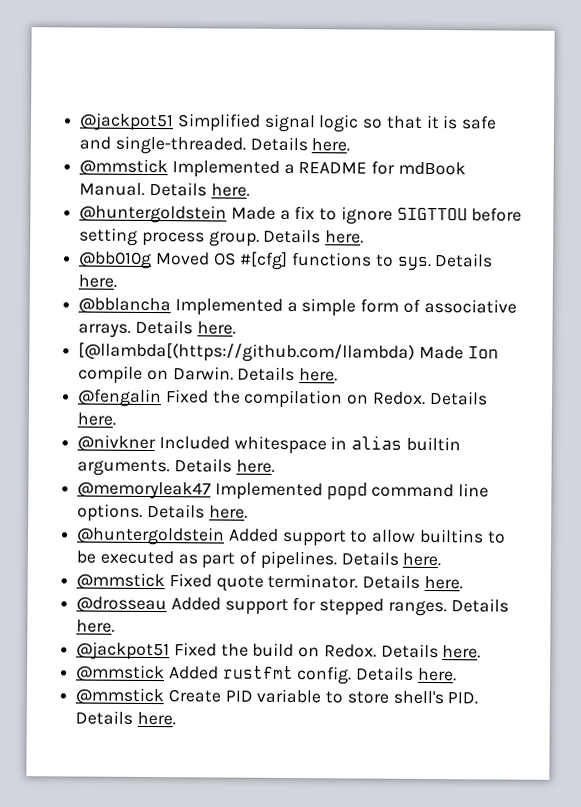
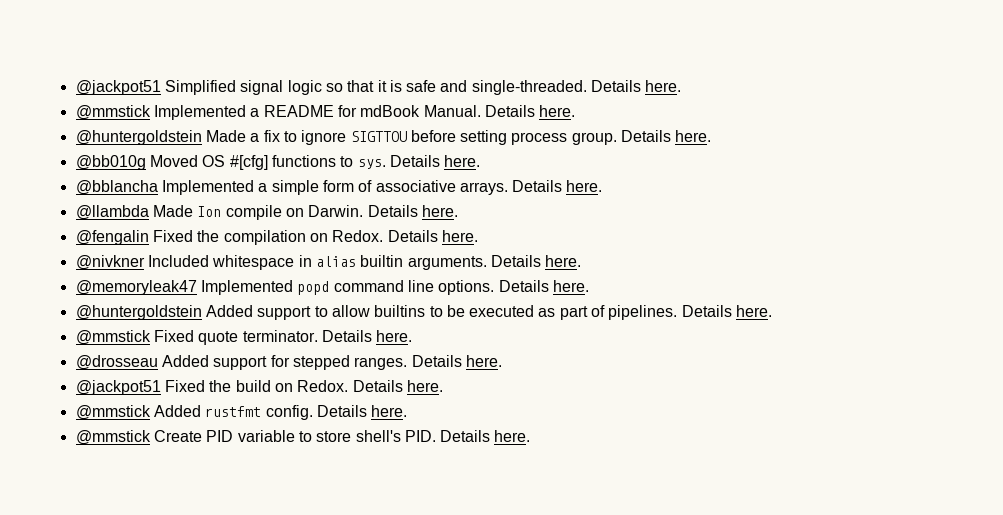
[78,342,416,363] [@llambda[(https://github.com/llambda) -> [75,205,149,220] @llambda

